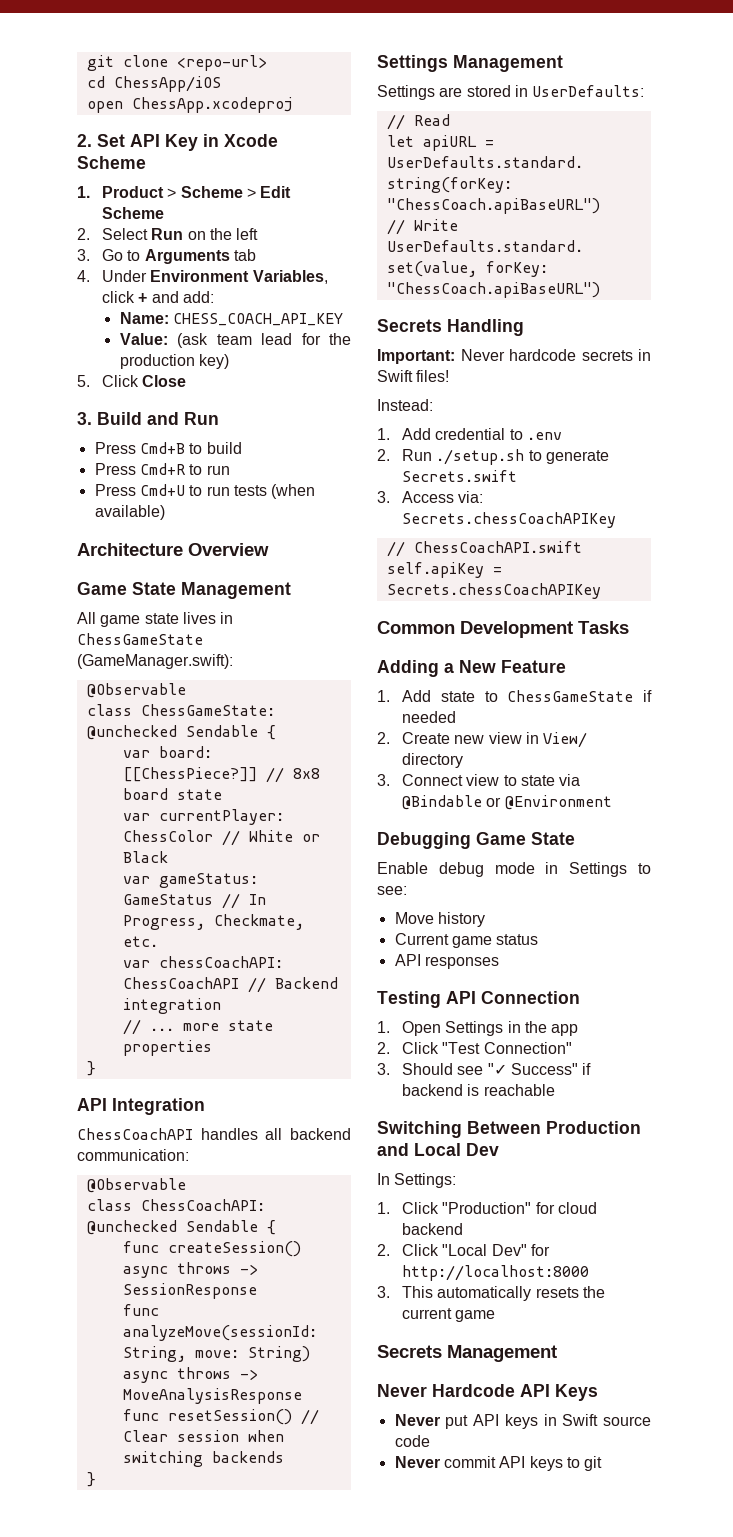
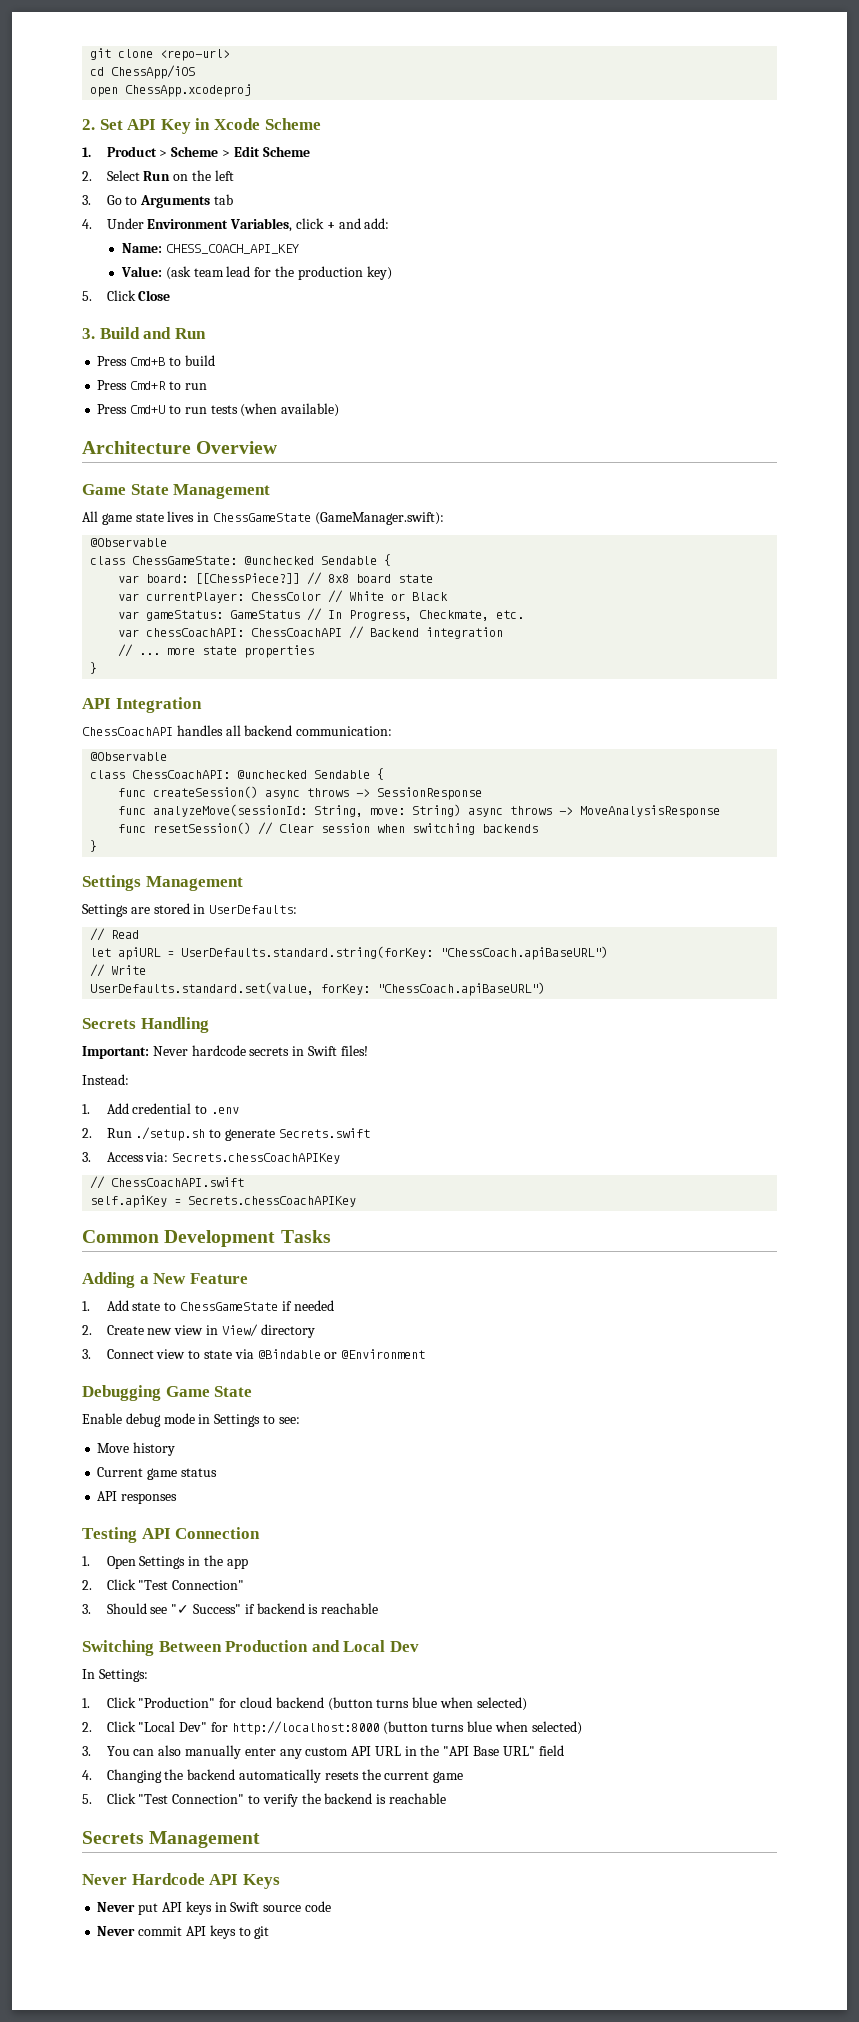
(464, 1229) none -> [327,1697,527,1711] (button turns blue when selected)
[377,1286,434,1298] // 3. This -> [382,1721,582,1735] [82,1745,564,1759] [82,1769,236,1783] (button turns blue when selected) // 3. You can also manually enter any custom API URL in the "API Base URL" field // 4. Changing the backend
(496, 1316) none -> [82,1793,446,1807] // 5. Click "Test Connection" to verify the backend is reachable

